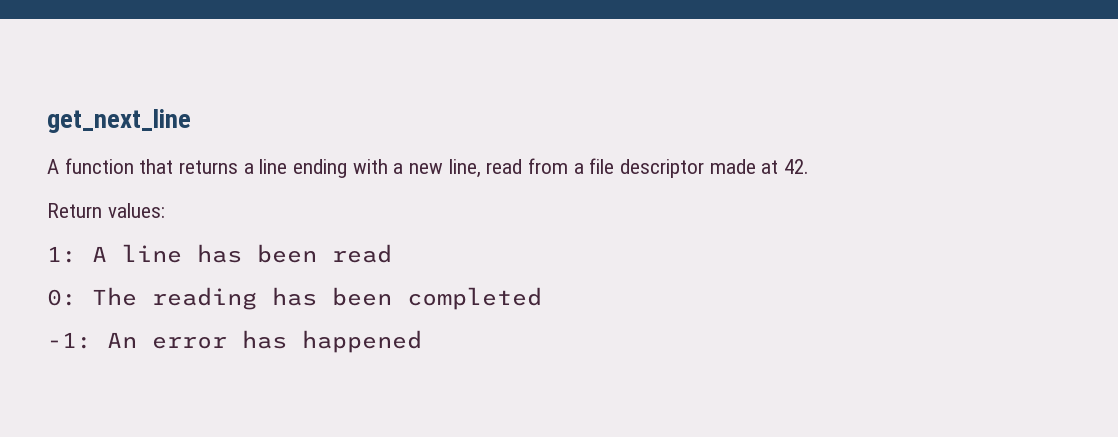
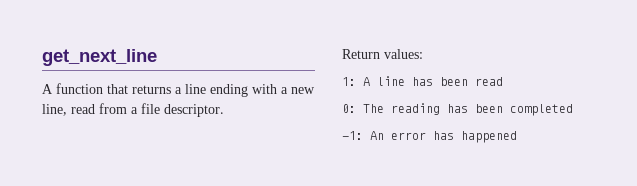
[620,159,810,178] descriptor made at 42. -> [164,104,224,117] descriptor.

